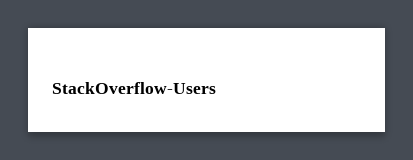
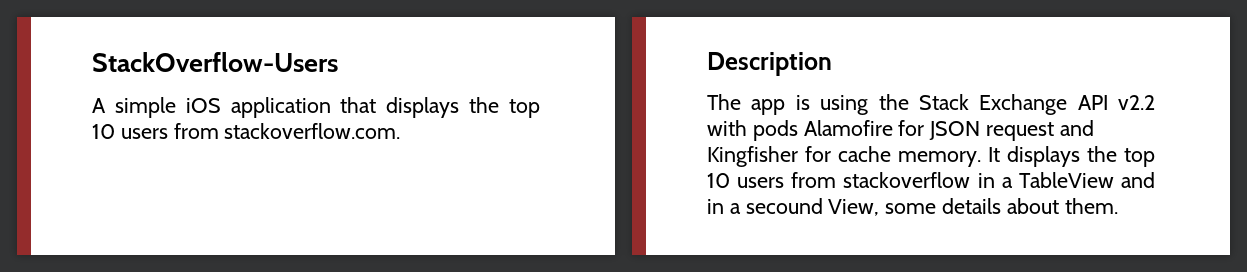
(216, 88) none -> [92,97,540,118] [92,123,401,139] [707,52,832,76] [707,94,1155,115] [707,120,1094,141] [707,146,1155,167] [707,172,1155,188] [707,198,1118,216] // A simple iOS application that displays the top 10 users from stackoverflow.com. // Description // The app is using the Stack Exchange API v2.2 with pods Alamofire for JSON request and Kingfisher for cache memory. It displays the top 10 users from stackoverflow in a TableView and in a secound View, some details about them.

